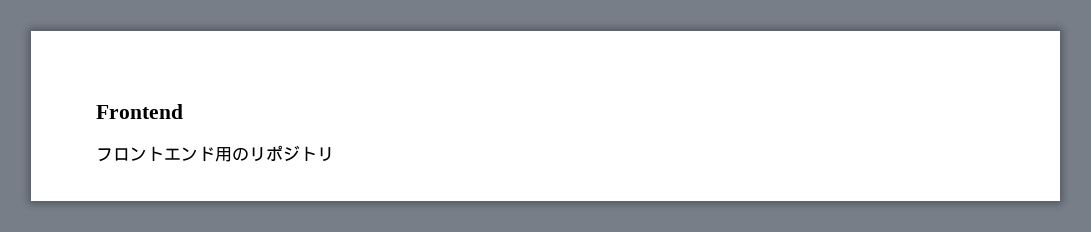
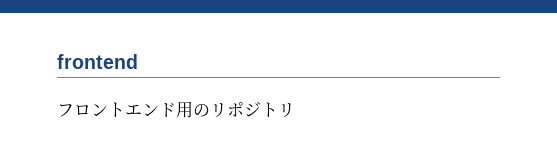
[96,104,183,119] Frontend -> [57,54,138,69] frontend

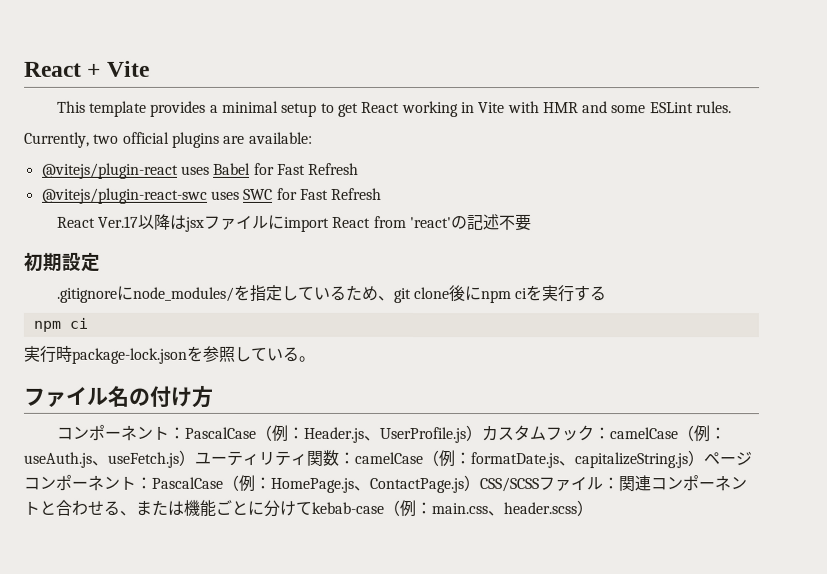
[57,54,138,69] [57,101,295,118] frontend // フロントエンド用のリポジトリ -> [24,60,150,77] [56,100,733,118] [24,131,313,148] [41,162,360,179] [41,187,383,204] [56,213,532,232] [24,252,101,272] [55,284,608,304] [32,317,88,332] [23,345,315,364] [23,385,213,408] [55,424,726,444] [23,449,752,469] [23,474,747,494] [23,499,593,518] React + Vite // This template provides a minimal setup to get React working in Vite with HMR and some ESLint rules. // Currently, two official plugins are available: // @vitejs/plugin-react uses Babel for Fast Refresh // @vitejs/plugin-react-swc uses SWC for Fast Refresh // React Ver.17以降はjsxファイルにimport React from 'react'の記述不要 // 初期設定 // .gitignoreにnode_modules/を指定しているため、git clone後にnpm ciを実行する // npm ci // 実行時package-lock.jsonを参照している。 // ファイル名の付け方 // コンポーネント：PascalCase（例：Header.js、UserProfile.js）カスタムフック：camelCase（例：useAuth.js、useFetch.js）ユーティリティ関数：camelCase（例：formatDate.js、capitalizeString.js）ページコンポーネント：PascalCase（例：HomePage.js、ContactPage.js）CSS/SCSSファイル：関連コンポーネントと合わせる、または機能ごとに分けてkebab-case（例：main.css、header.scss）

